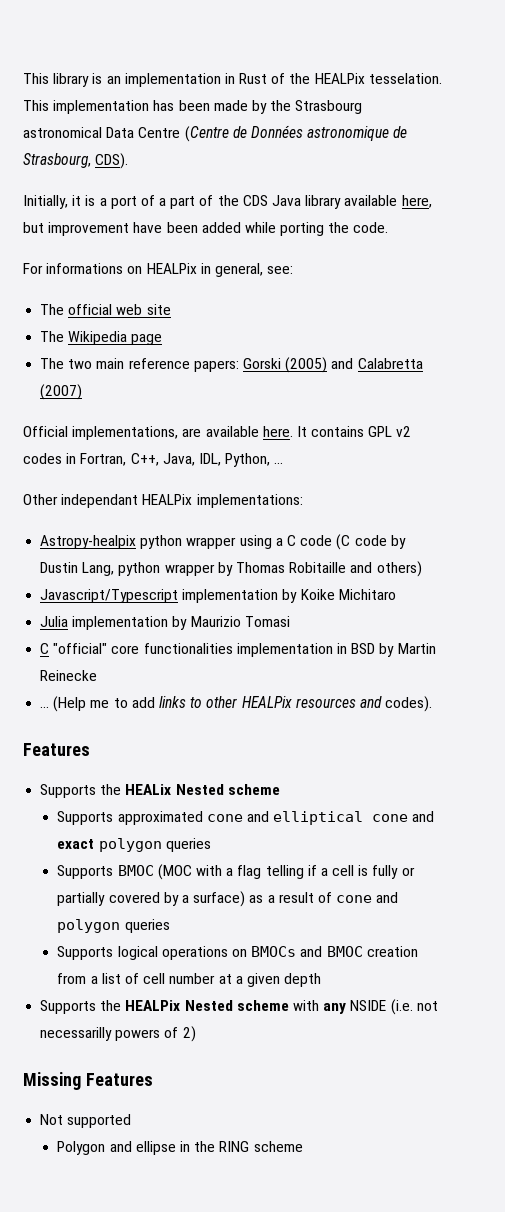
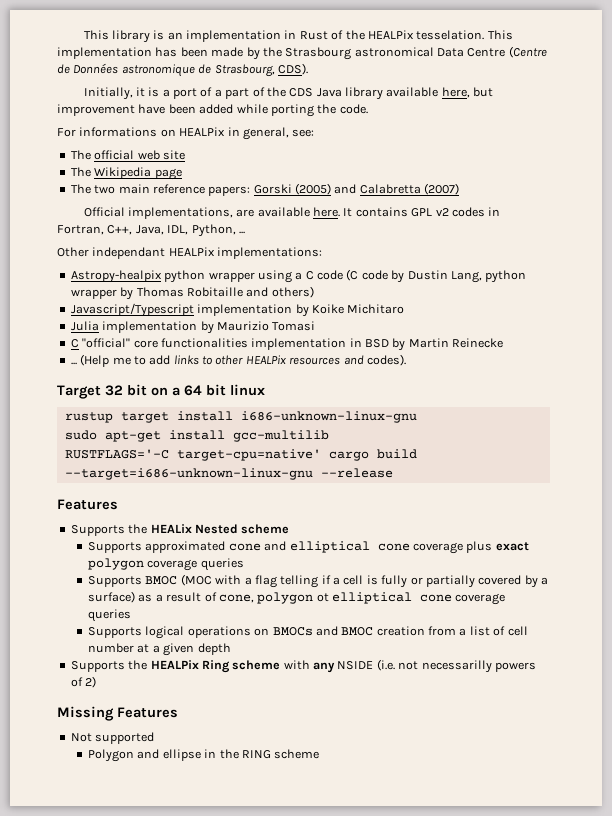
(433, 704) none -> [57,384,265,399] [64,411,417,423] [64,430,329,442] [64,449,417,461] [64,468,393,480] // Target 32 bit on a 64 bit linux // rustup target install i686-unknown-linux-gnu // sudo apt-get install gcc-multilib // RUSTFLAGS='-C target-cpu=native' cargo build --target=i686-unknown-linux-gnu --release
[412,811,435,822] and -> [412,541,493,554] coverage plus
(162, 845) none -> [147,559,198,571] coverage
[336,892,399,903] [57,919,121,933] cone and polygon -> [218,592,506,605] cone, polygon ot elliptical cone coverage
[184,1000,233,1011] Nested -> [201,660,230,673] Ring

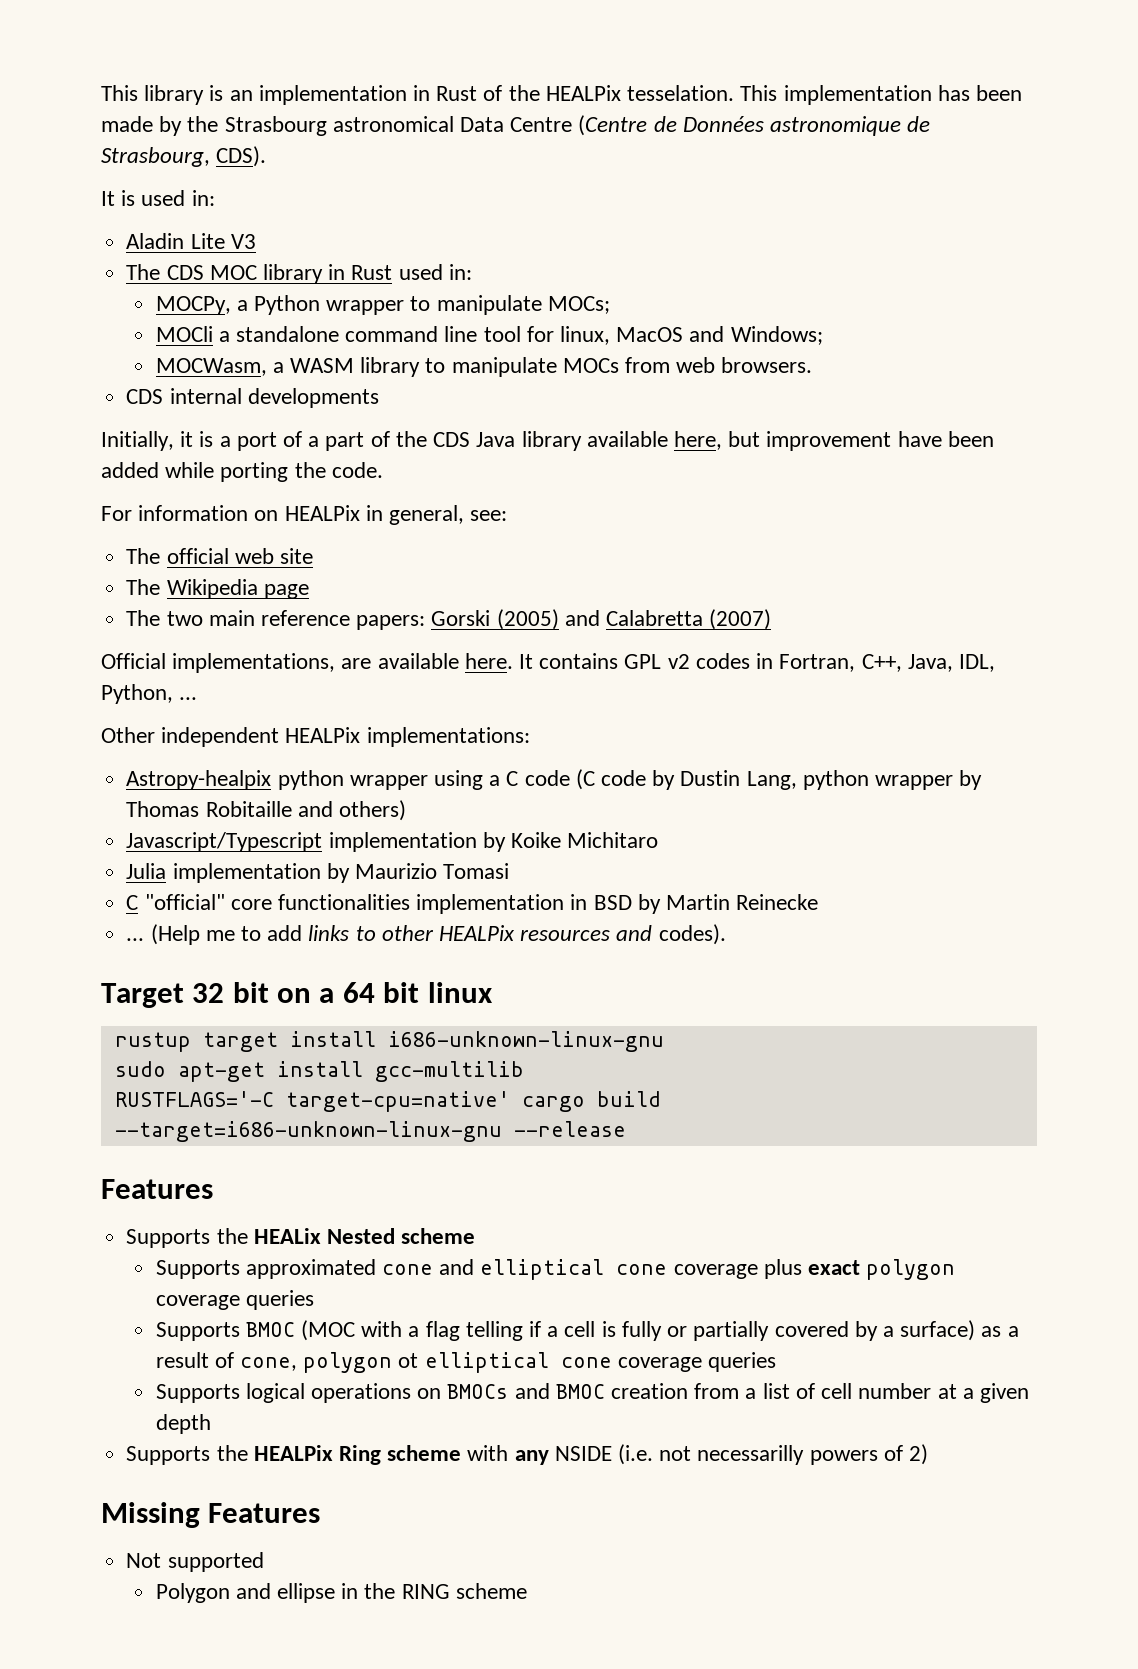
(308, 69) none -> [101,190,215,206] [126,233,256,249] [126,264,472,284] [155,295,610,315] [155,326,823,345] [155,357,813,377] [126,388,379,408] // It is used in: // Aladin Lite V3 // The CDS MOC library in Rust used in: // MOCPy, a Python wrapper to manipulate MOCs; // MOCli a standalone command line tool for linux, MacOS and Windows; // MOCWasm, a WASM library to manipulate MOCs from web browsers. // CDS internal developments
[79,127,158,137] informations -> [138,505,249,521] information
[92,247,166,259] independant -> [161,727,280,747] independent

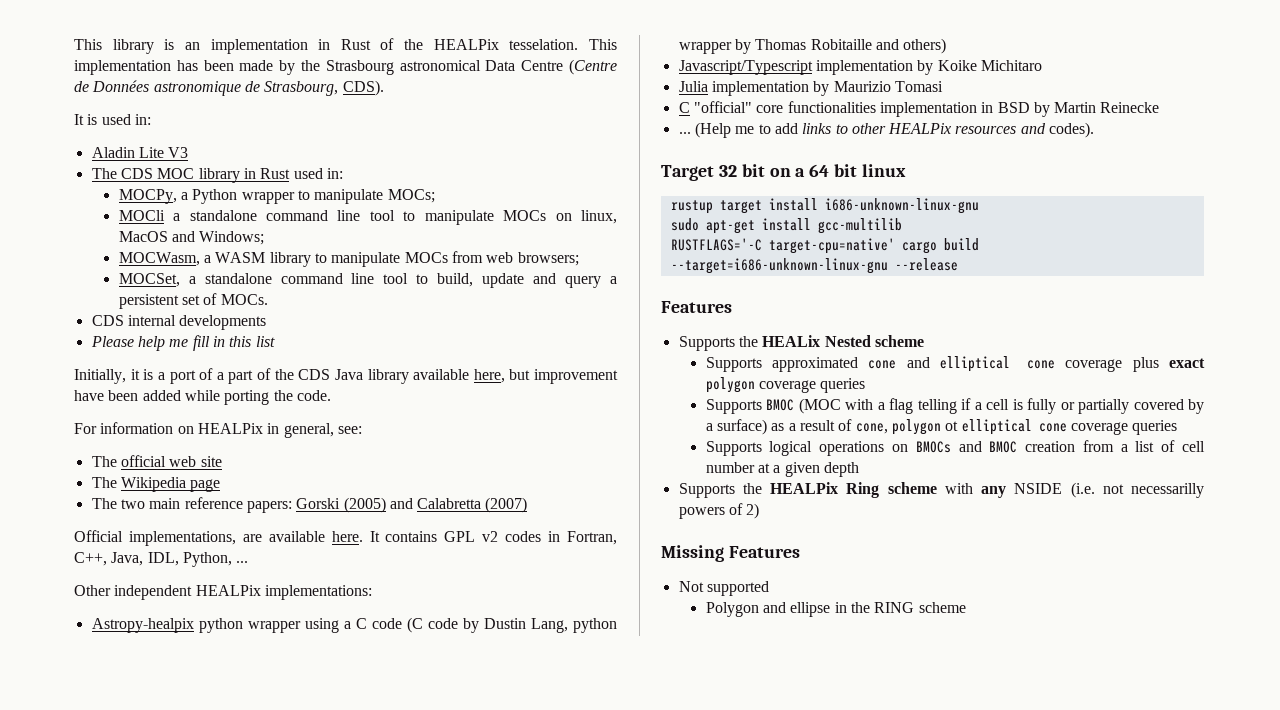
[526,326,554,342] for -> [403,210,572,225] to manipulate MOCs on
[721,357,813,373] [126,388,379,408] browsers. // CDS internal developments -> [517,252,579,266] [118,273,618,288] [118,293,268,309] [91,315,267,330] [90,335,275,351] browsers; // MOCSet, a standalone command line tool to build, update and query a persistent set of MOCs. // CDS internal developments // Please help me fill in this list

